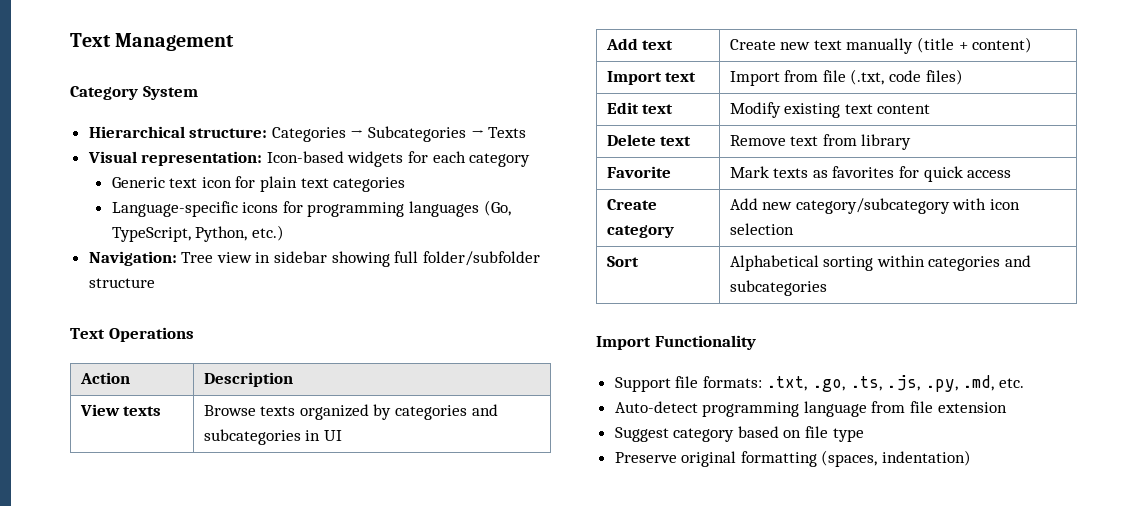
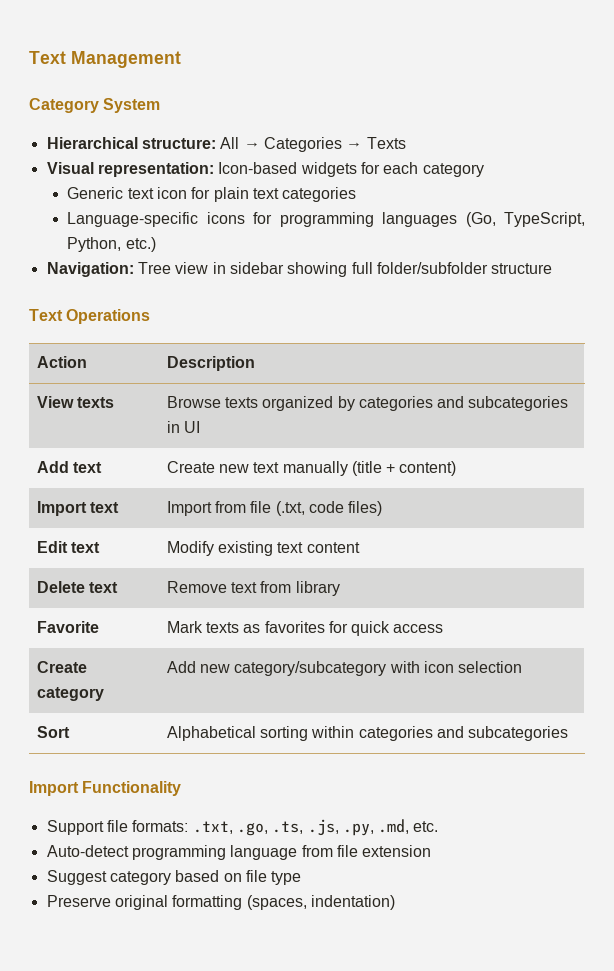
[271,126,467,142] Categories → Subcategories -> [220,137,342,152] All → Categories

